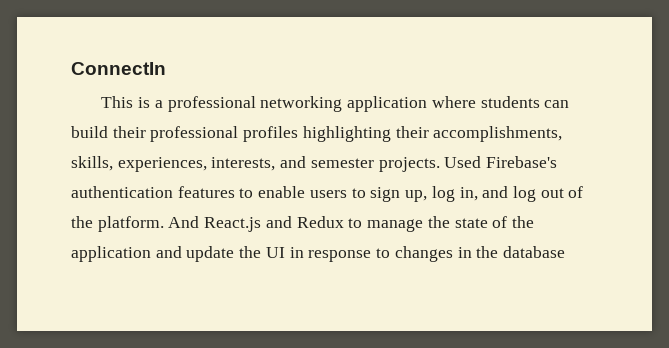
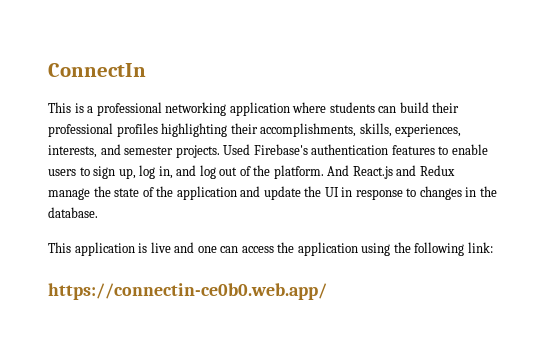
[348,218,363,228] to -> (455, 170) none
[502,246,565,258] database -> [48,207,98,218] [48,242,493,256] [48,283,327,300] database. // This application is live and one can access the application using the following link: // https://connectin-ce0b0.web.app/

